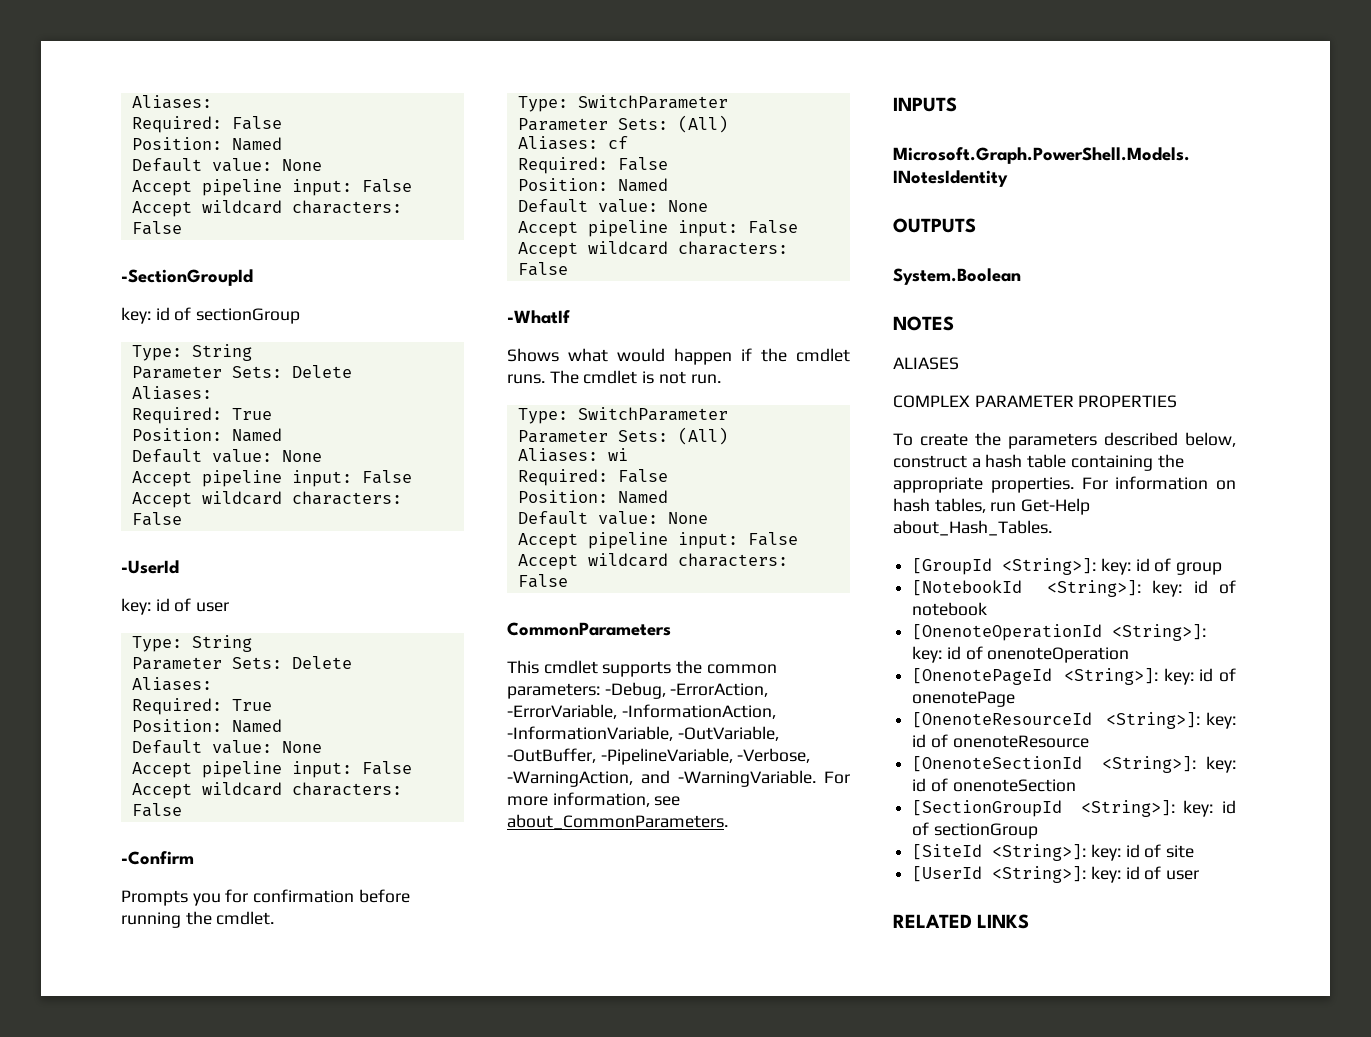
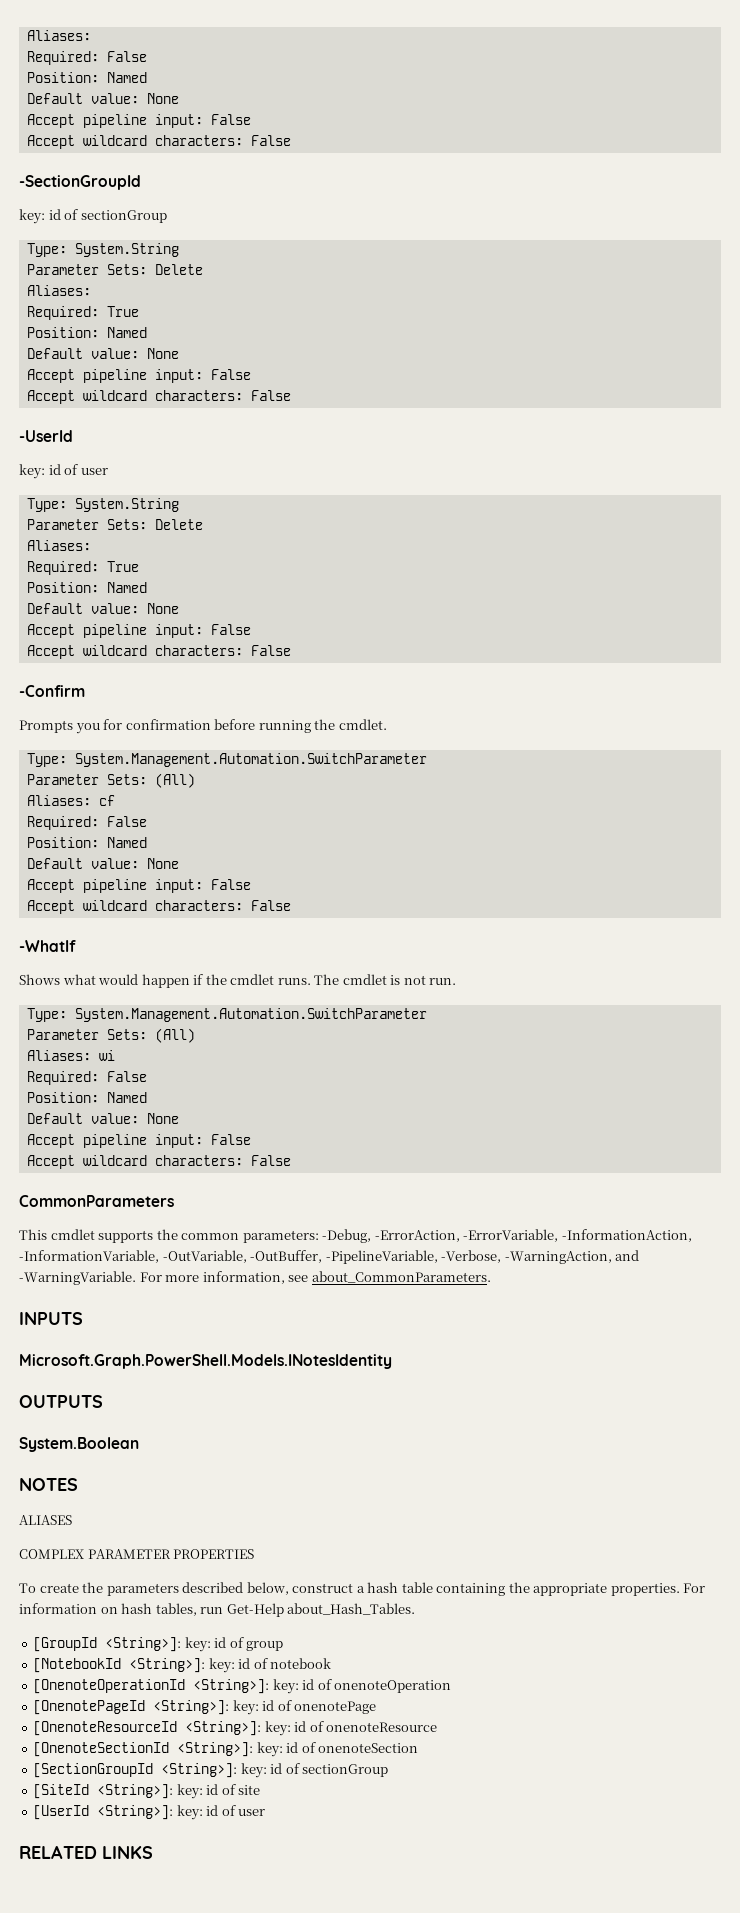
[191,344,252,361] String -> [74,243,179,257] System.String
[191,635,252,652] String -> [74,498,179,512] System.String
[577,95,728,109] SwitchParameter -> [74,753,427,767] System.Management.Automation.SwitchParameter
[577,407,728,421] SwitchParameter -> [74,1008,427,1022] System.Management.Automation.SwitchParameter

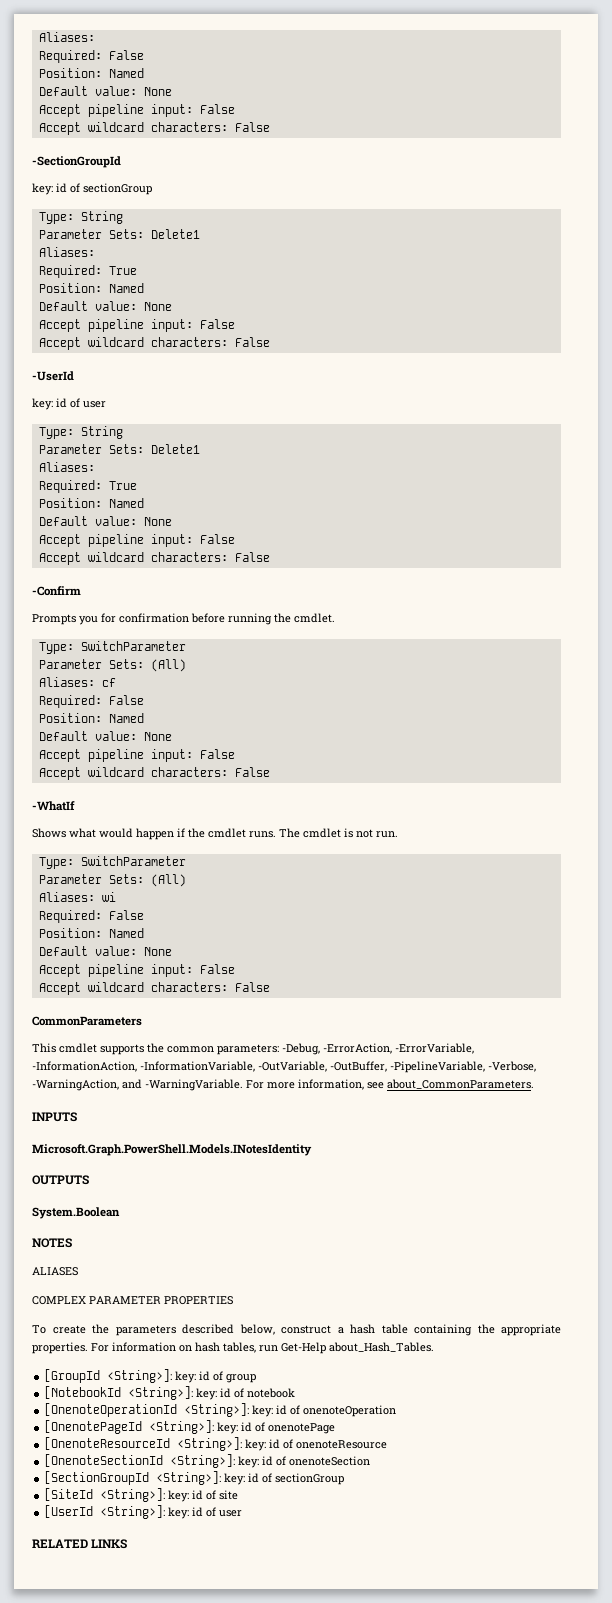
[74,243,179,257] [26,264,203,275] System.String // Parameter Sets: Delete -> [80,211,123,224] [38,229,200,239] String // Parameter Sets: Delete1
[74,498,179,512] [26,519,203,530] System.String // Parameter Sets: Delete -> [80,426,123,439] [38,444,200,454] String // Parameter Sets: Delete1
[74,753,427,767] System.Management.Automation.SwitchParameter -> [80,641,186,651] SwitchParameter
[74,1008,427,1022] System.Management.Automation.SwitchParameter -> [80,856,186,866] SwitchParameter

